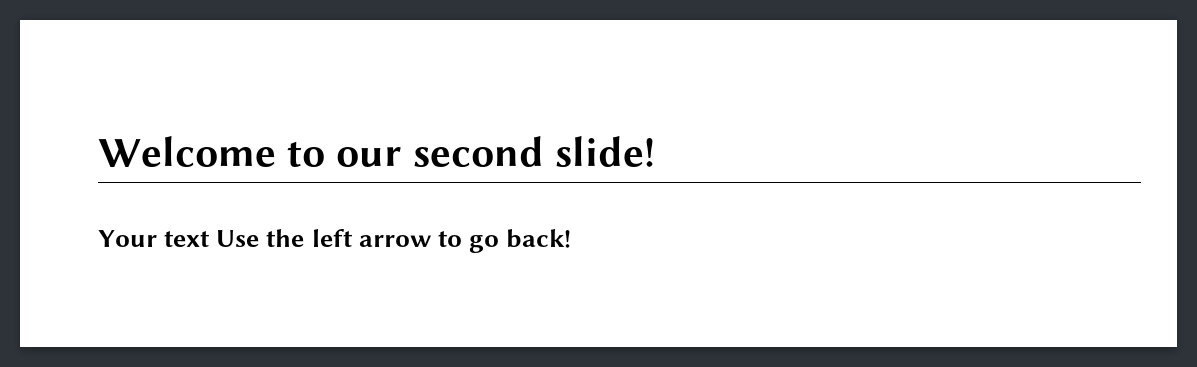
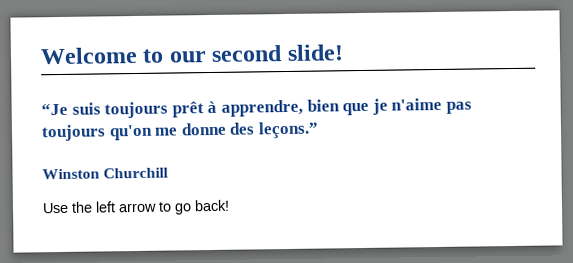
[98,230,211,247] Your text -> [41,97,472,119] [41,121,319,142] [42,167,170,180] “Je suis toujours prêt à apprendre, bien que je n'aime pas toujours qu'on me donne des leçons.” // Winston Churchill //

